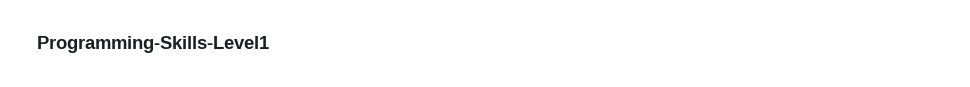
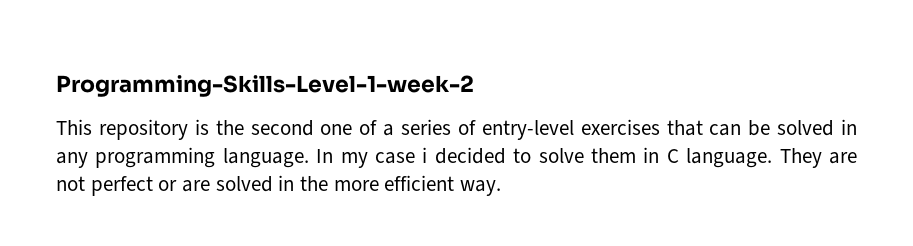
[37,36,269,53] Programming-Skills-Level1 -> [56,75,474,97] [56,119,857,140] [56,147,857,168] [56,175,502,196] Programming-Skills-Level-1-week-2 // This repository is the second one of a series of entry-level exercises that can be solved in any programming language. In my case i decided to solve them in C language. They are not perfect or are solved in the more efficient way.

